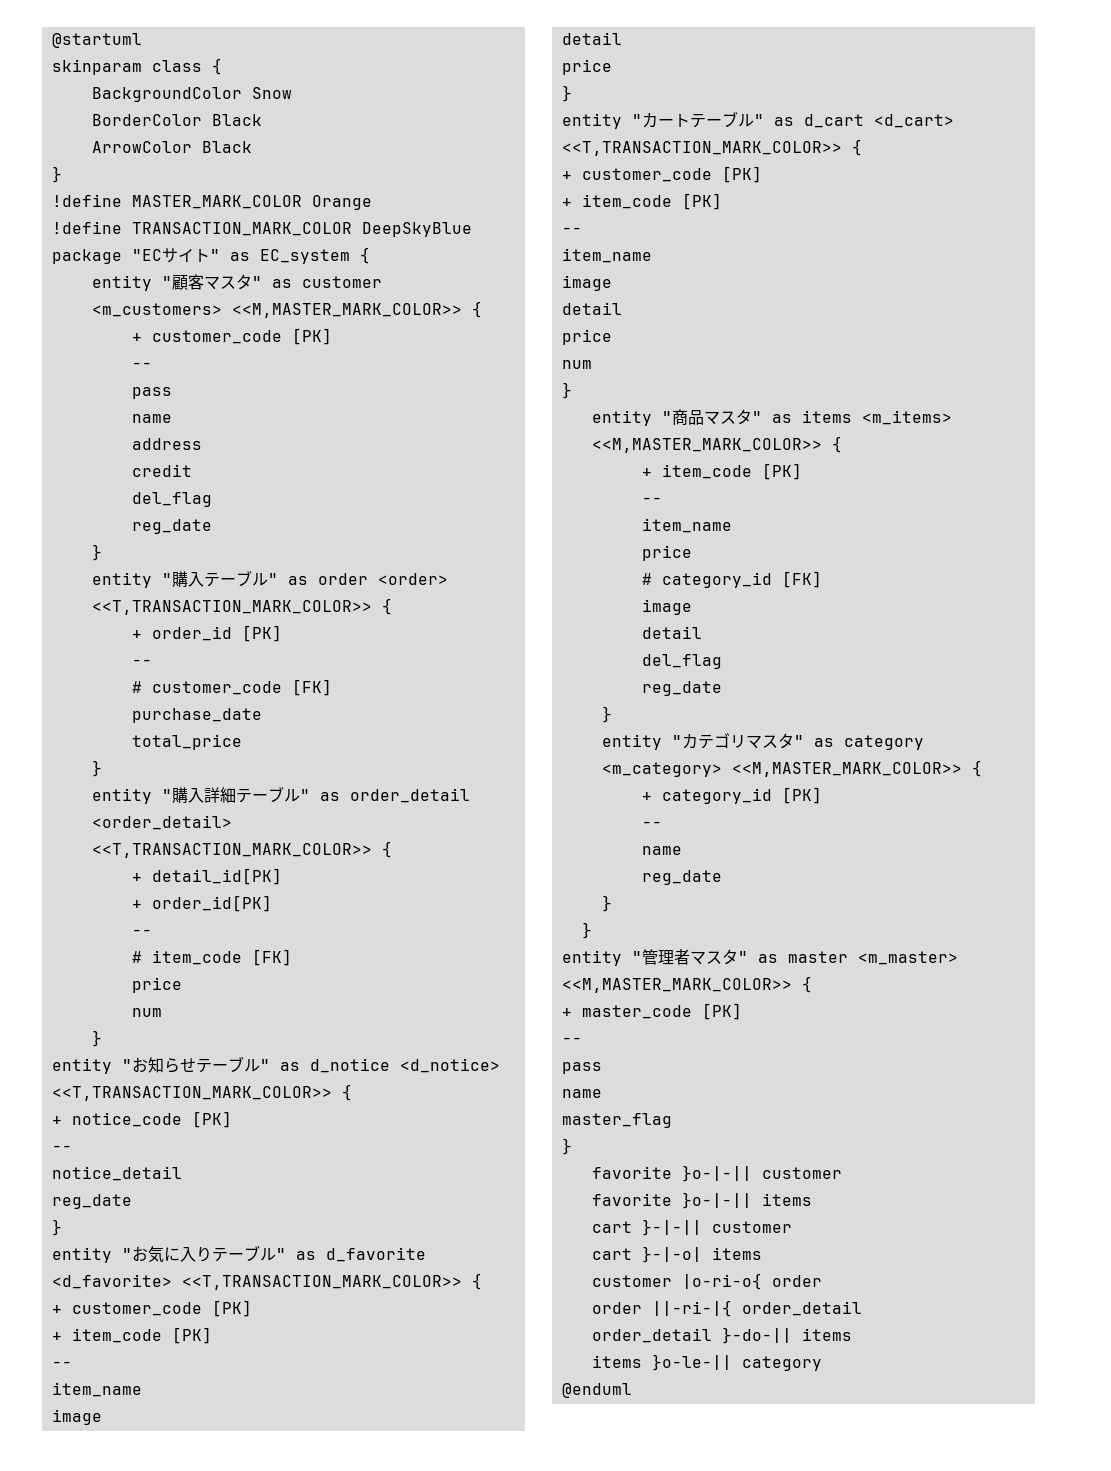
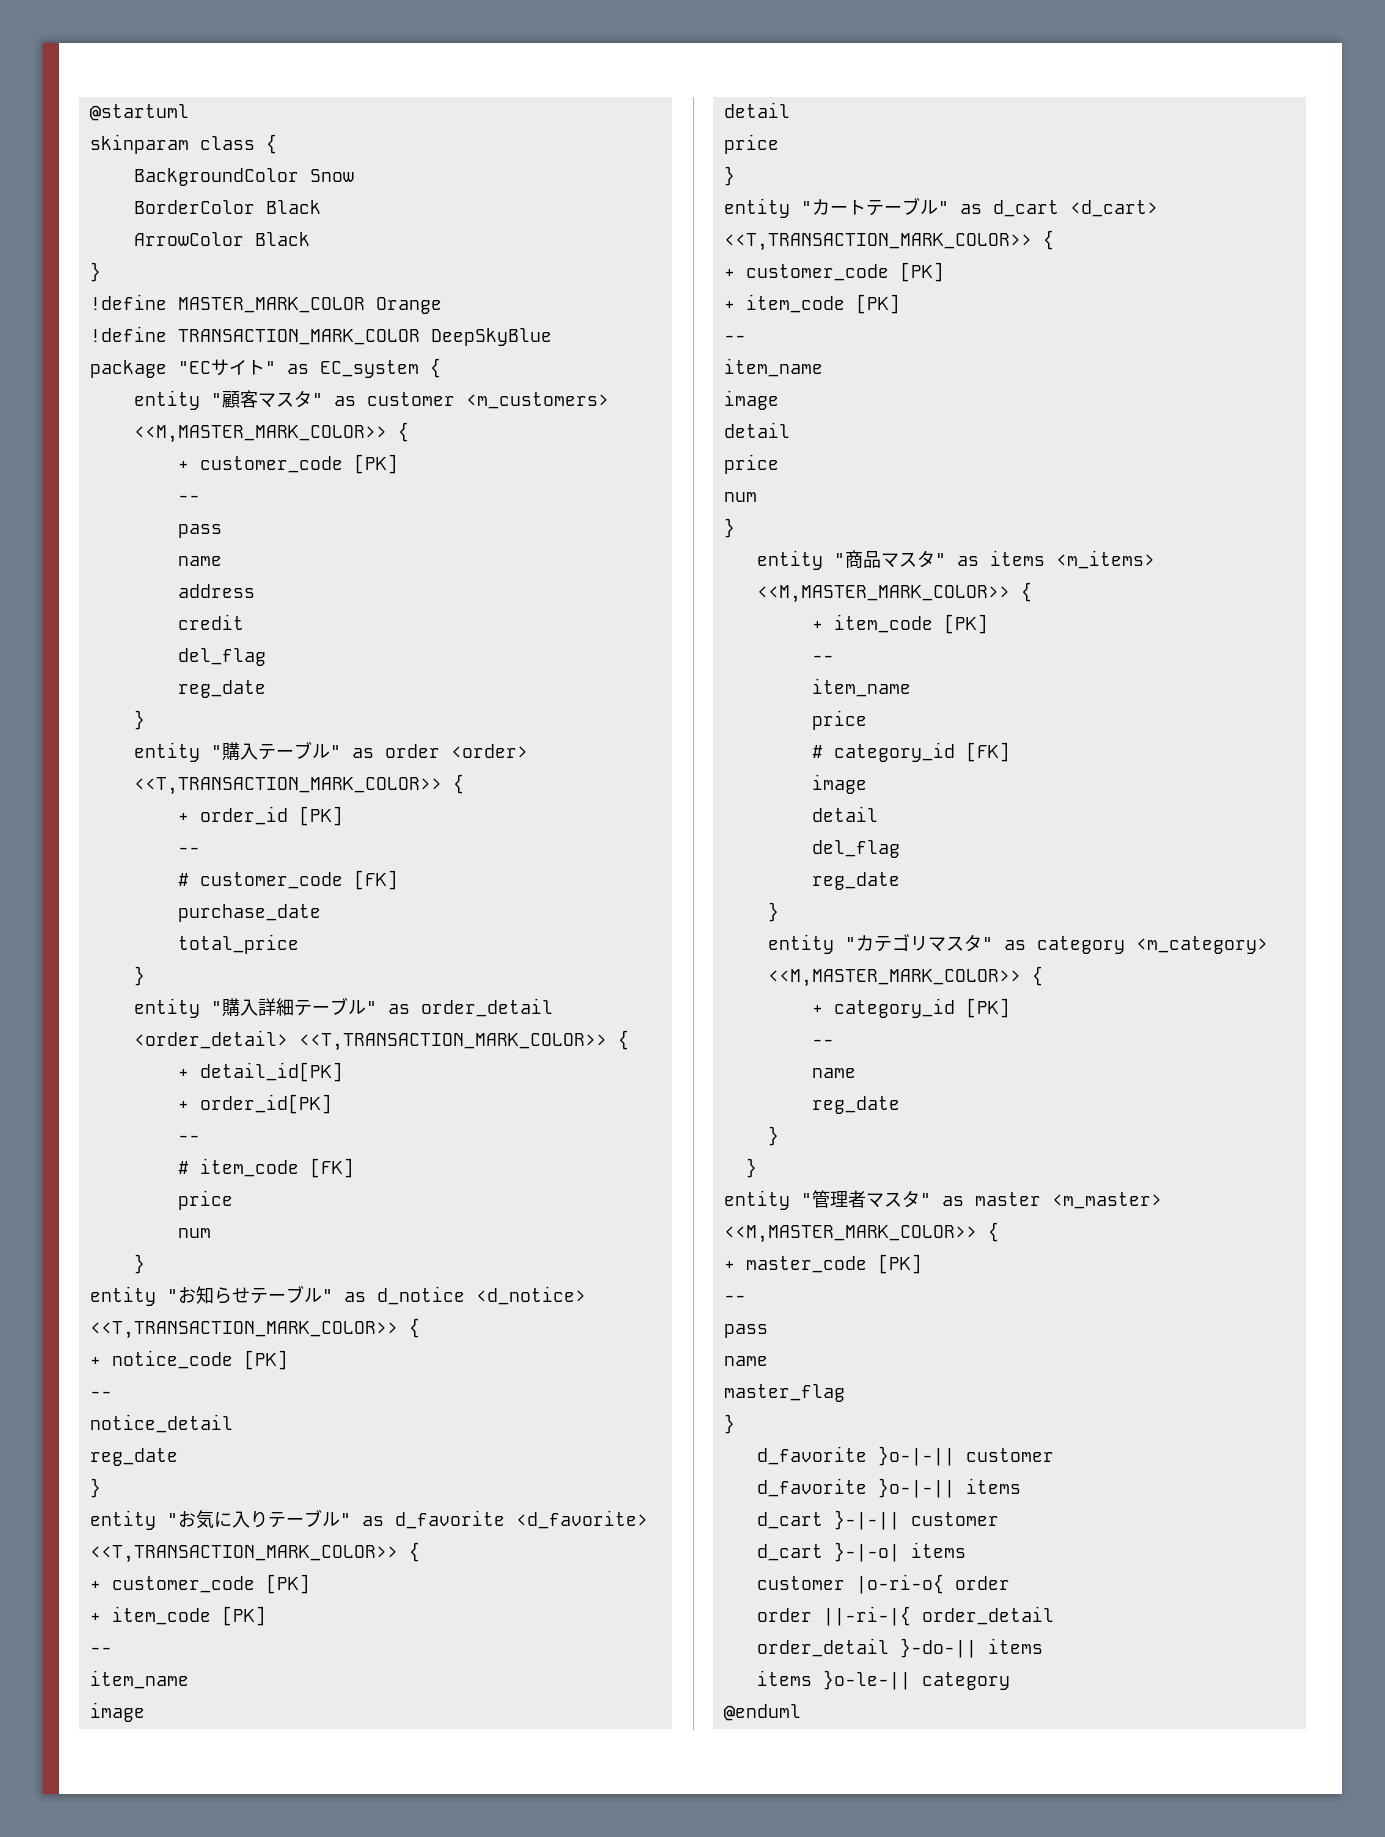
[591,1166,672,1179] favorite -> [756,1446,867,1465] d_favorite
[591,1193,672,1206] favorite -> [756,1478,867,1497] d_favorite
[591,1221,632,1233] cart -> [756,1512,823,1529] d_cart
[591,1248,632,1260] cart -> [756,1544,823,1561] d_cart

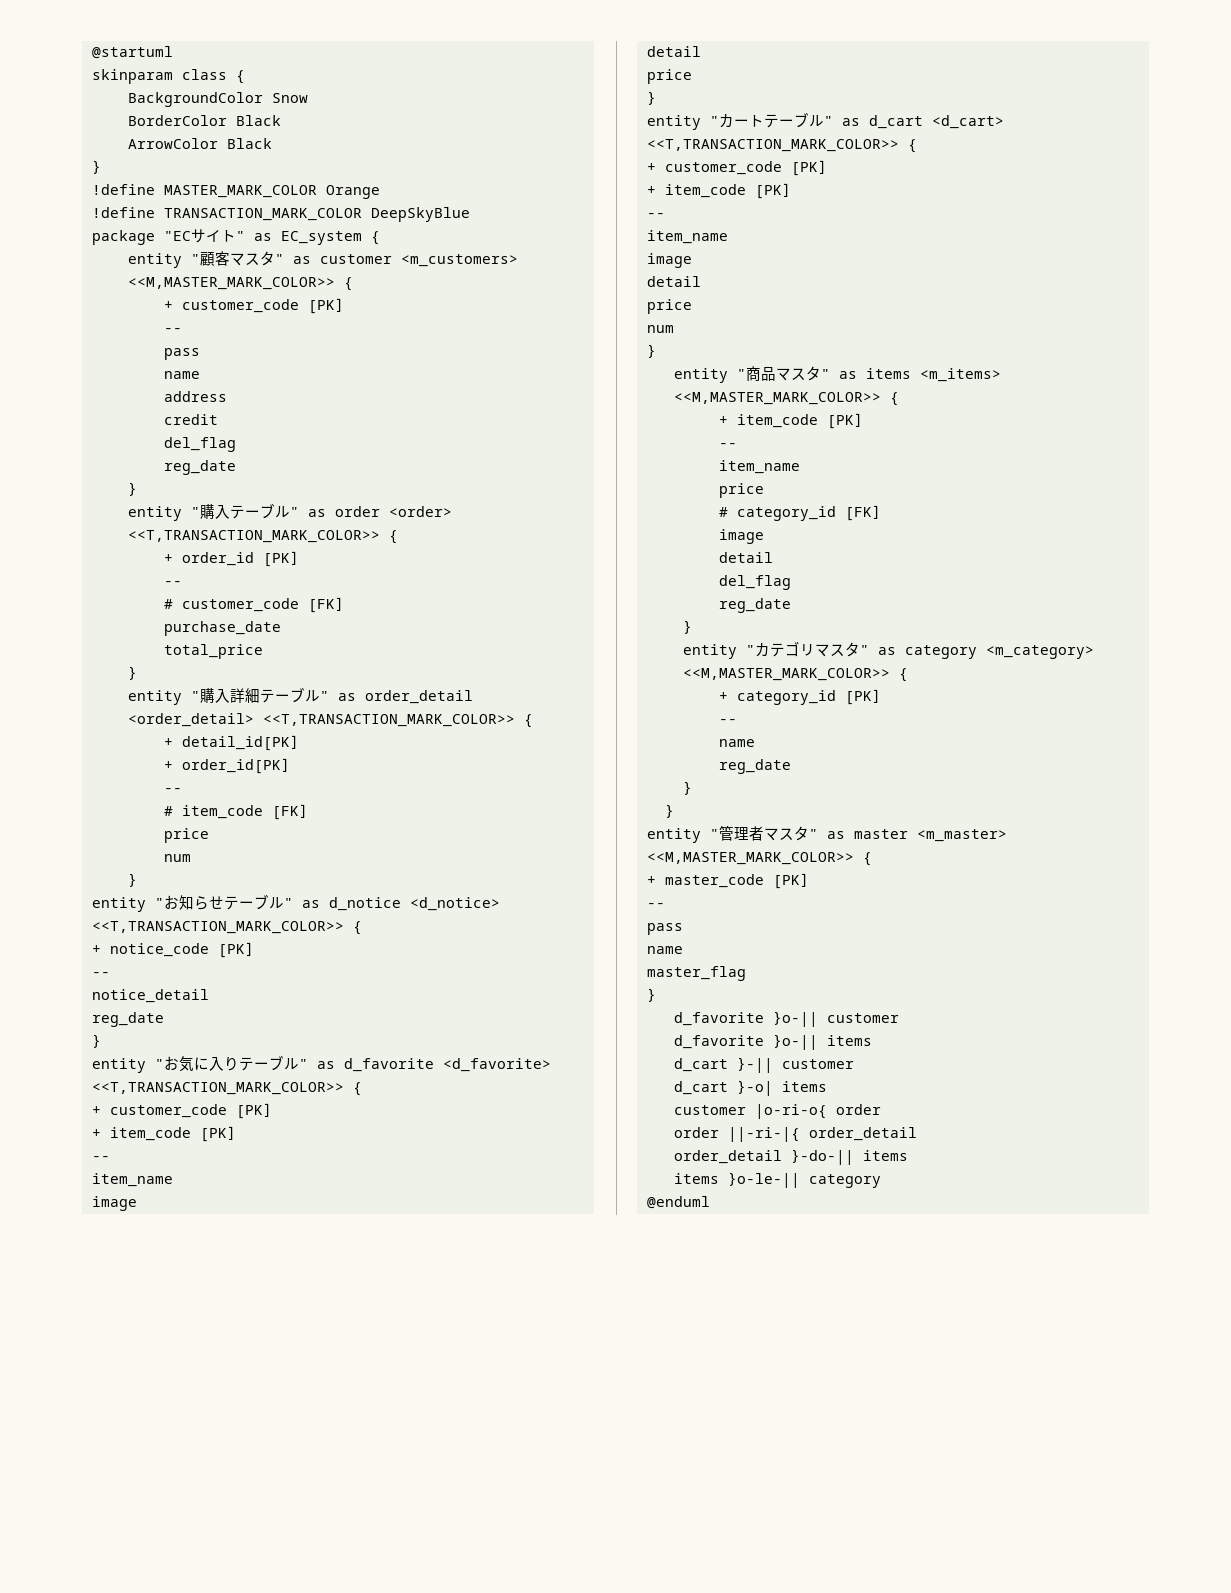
[877,1446,955,1466] }o-|-|| -> [772,1011,818,1027] }o-||
[877,1478,955,1498] }o-|-|| -> [772,1034,818,1050] }o-||
[833,1510,900,1530] }-|-|| -> [736,1057,773,1073] }-||
[833,1542,900,1562] }-|-o| -> [736,1080,773,1096] }-o|

